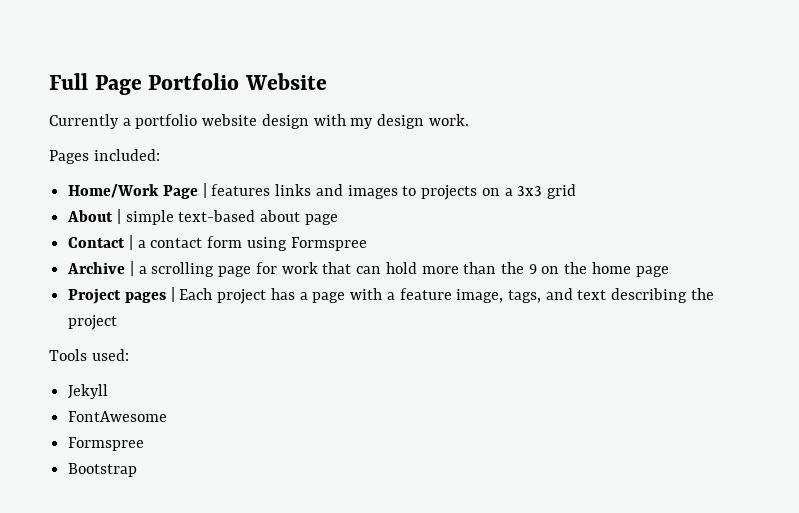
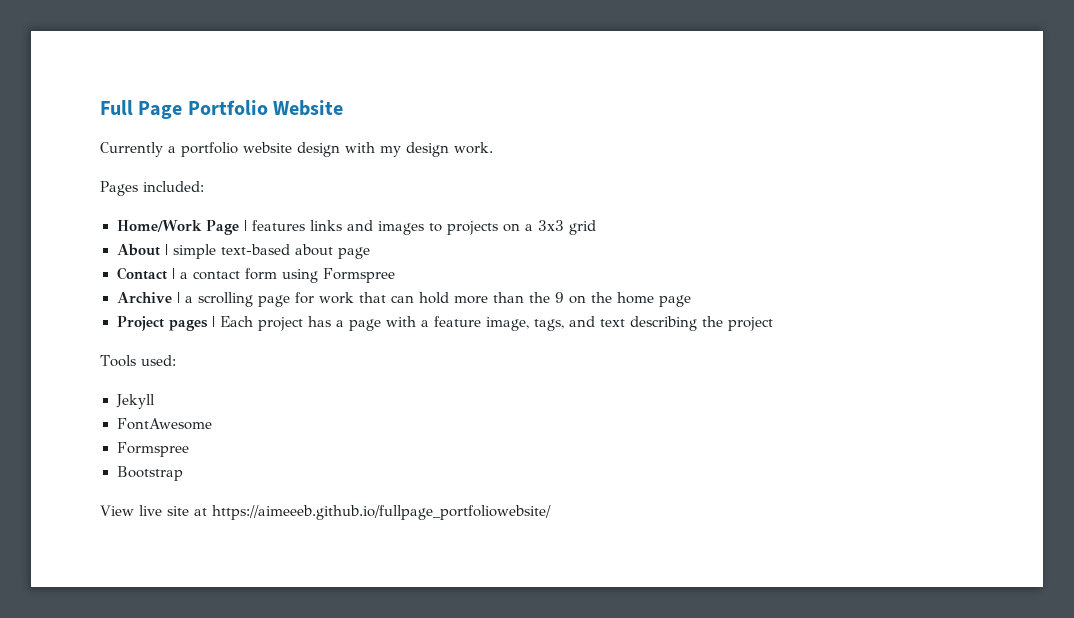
(138, 470) none -> [100,505,551,520] // View live site at https://aimeeeb.github.io/fullpage_portfoliowebsite/

